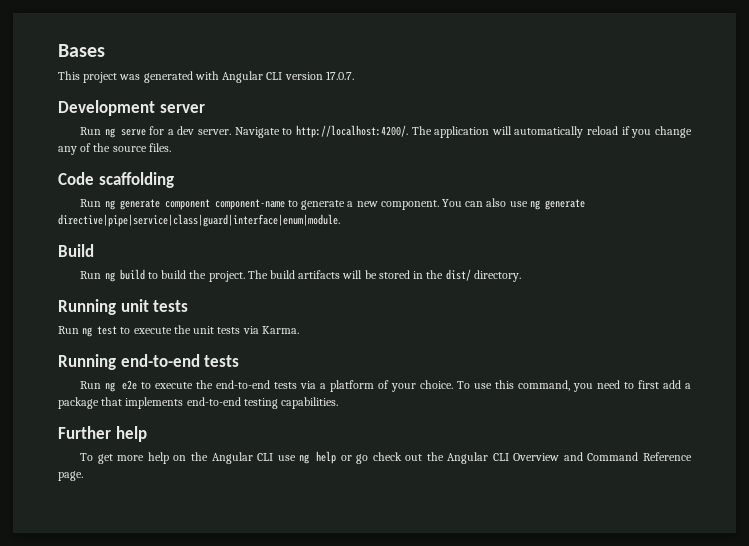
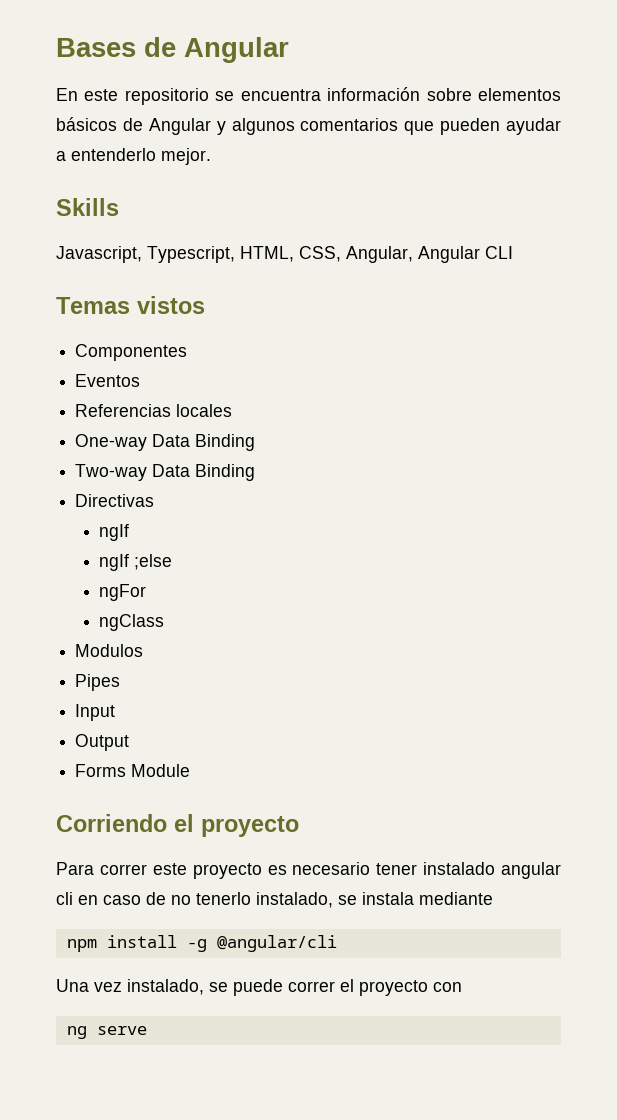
[58,71,354,83] [58,100,205,116] [80,125,692,138] [58,143,171,155] [58,172,174,188] [80,198,585,210] [58,214,340,227] [58,244,94,257] [80,269,521,282] [58,299,189,315] [58,325,299,337] [58,354,240,370] [80,380,691,392] [58,397,339,409] [58,426,147,442] [80,451,692,464] [58,471,83,481] // This project was generated with Angular CLI version 17.0.7. // Development server // Run ng serve for a dev server. Navigate to http://localhost:4200/. The application will automatically reload if you change any of the source files. // Code scaffolding // Run ng generate component component-name to generate a new component. You can also use ng generate directive|pipe|service|class|guard|interface|enum|module. // Build // Run ng build to build the project. The build artifacts will be stored in the dist/ directory. // Running unit tests // Run ng test to execute the unit tests via Karma. // Running end-to-end tests // Run ng e2e to execute the end-to-end tests via a platform of your choice. To use this command, you need to first add a package that implements end-to-end testing capabilities. // Further help // To get more help on the Angular CLI use ng help or go check out the Angular CLI Overview and Command Reference page. -> [144,37,289,63] [56,87,561,105] [56,117,561,135] [56,148,211,165] [56,198,119,216] [56,246,513,263] [56,296,205,314] [75,344,188,361] [75,374,141,387] [75,404,233,417] [75,434,256,451] [75,464,256,481] [75,494,155,507] [99,524,130,541] [99,554,173,571] [99,584,147,601] [99,614,165,631] [75,644,144,657] [75,674,121,691] [75,704,116,721] [75,734,130,751] [75,764,191,777] [56,814,299,837] [56,862,561,879] [56,892,493,908] [66,935,337,952] [56,979,462,996] [66,1026,147,1039] de Angular // En este repositorio se encuentra información sobre elementos básicos de Angular y algunos comentarios que pueden ayudar a entenderlo mejor. // Skills // Javascript, Typescript, HTML, CSS, Angular, Angular CLI // Temas vistos // Componentes // Eventos // Referencias locales // One-way Data Binding // Two-way Data Binding // Directivas // ngIf // ngIf ;else // ngFor // ngClass // Modulos // Pipes // Input // Output // Forms Module // Corriendo el proyecto // Para correr este proyecto es necesario tener instalado angular cli en caso de no tenerlo instalado, se instala mediante // npm install -g @angular/cli // Una vez instalado, se puede correr el proyecto con // ng serve

